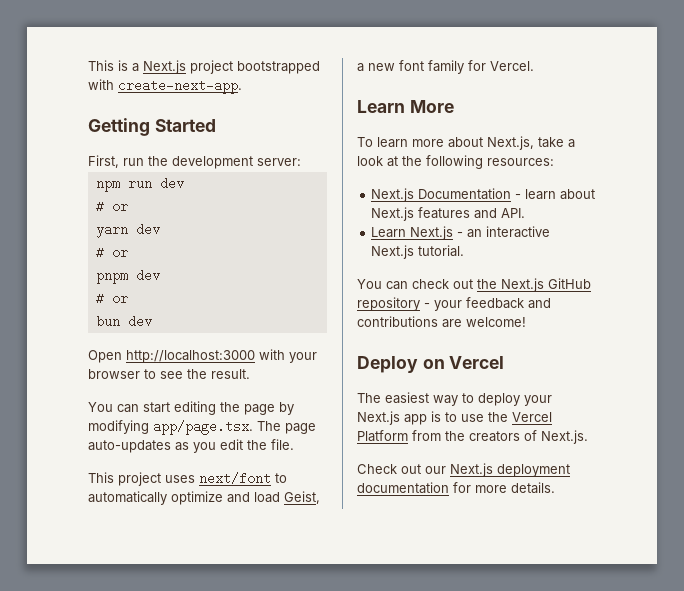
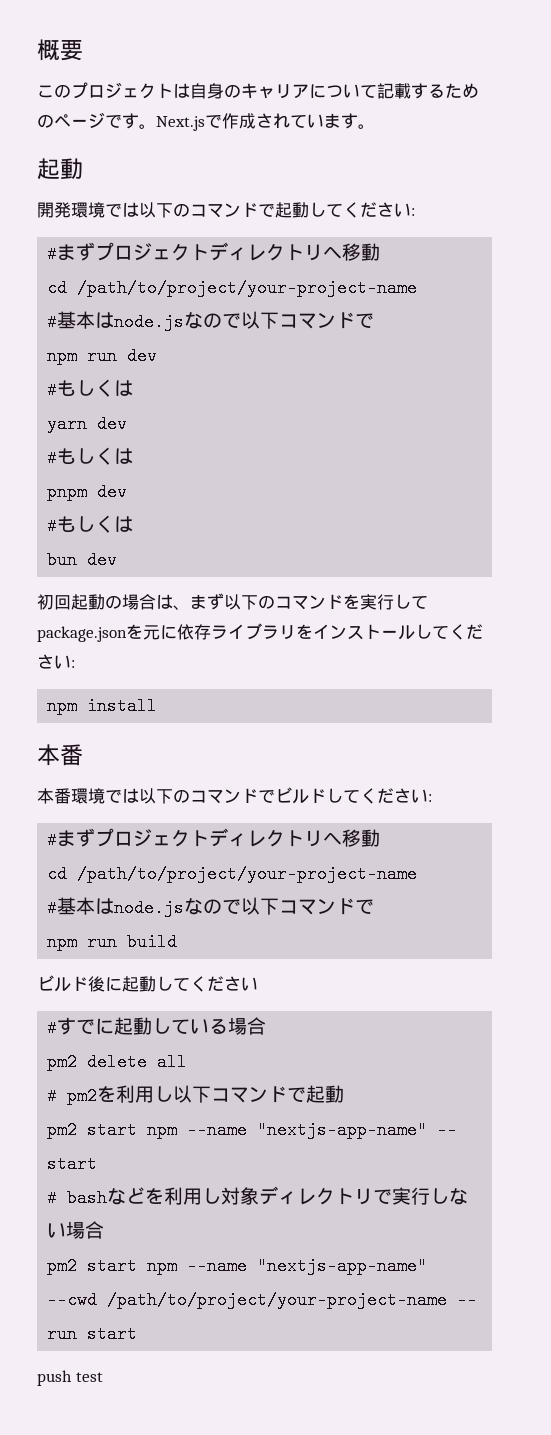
[88,60,320,74] [88,79,242,94] [88,118,216,136] [88,155,301,169] This is a Next.js project bootstrapped with create-next-app. // Getting Started // First, run the development server: -> [37,39,83,61] [37,82,479,99] [37,112,375,131] [37,158,83,180] [37,202,415,218] [47,242,381,263] [47,279,418,297] [47,311,375,331] 概要 // このプロジェクトは自身のキャリアについて記載するためのページです。Next.jsで作成されています。 // 起動 // 開発環境では以下のコマンドで起動してください: // #まずプロジェクトディレクトリへ移動 // cd /path/to/project/your-project-name // #基本はnode.jsなので以下コマンドで
[111,204,128,211] or -> [57,379,134,397] もしくは
[111,250,128,257] or -> [57,447,134,465] もしくは
[111,296,128,303] or -> [57,515,134,533] もしくは
[88,349,317,363] [88,369,250,379] [88,401,294,415] [88,420,316,435] [88,439,294,453] [88,472,287,486] [88,491,320,505] [357,60,534,74] [357,100,454,113] [357,136,575,150] [357,155,554,169] [371,188,596,202] [371,207,526,221] [371,226,551,240] [371,245,465,259] [357,278,591,292] [357,297,551,311] [357,316,526,328] [357,356,505,373] [357,392,552,406] [357,411,552,425] [357,430,588,444] [357,463,570,477] [357,482,555,494] Open http://localhost:3000 with your browser to see the result. // You can start editing the page by modifying app/page.tsx. The page auto-updates as you edit the file. // This project uses next/font to automatically optimize and load Geist, a new font family for Vercel. // Learn More // To learn more about Next.js, take a look at the following resources: // Next.js Documentation - learn about Next.js features and API. // Learn Next.js - an interactive Next.js tutorial. // You can check out the Next.js GitHub repository - your feedback and contributions are welcome! // Deploy on Vercel // The easiest way to deploy your Next.js app is to use the Vercel Platform from the creators of Next.js. // Check out our Next.js deployment documentation for more details. -> [37,593,428,610] [37,623,483,642] [37,654,75,669] [47,697,158,715] [37,744,83,766] [37,787,432,804] [47,828,381,849] [47,865,418,883] [47,897,375,917] [47,933,178,951] [37,975,258,992] [47,1017,267,1037] [47,1053,188,1071] [47,1085,345,1105] [47,1121,458,1139] [47,1155,98,1173] [47,1186,469,1207] [47,1221,105,1239] [47,1257,428,1275] [47,1291,478,1309] [47,1325,138,1343] [37,1370,103,1386] 初回起動の場合は、まず以下のコマンドを実行してpackage.jsonを元に依存ライブラリをインストールしてください: // npm install // 本番 // 本番環境では以下のコマンドでビルドしてください: // #まずプロジェクトディレクトリへ移動 // cd /path/to/project/your-project-name // #基本はnode.jsなので以下コマンドで // npm run build // ビルド後に起動してください // #すでに起動している場合 // pm2 delete all // # pm2を利用し以下コマンドで起動 // pm2 start npm --name "nextjs-app-name" -- start // # bashなどを利用し対象ディレクトリで実行しない場合 // pm2 start npm --name "nextjs-app-name" --cwd /path/to/project/your-project-name -- run start // push test

